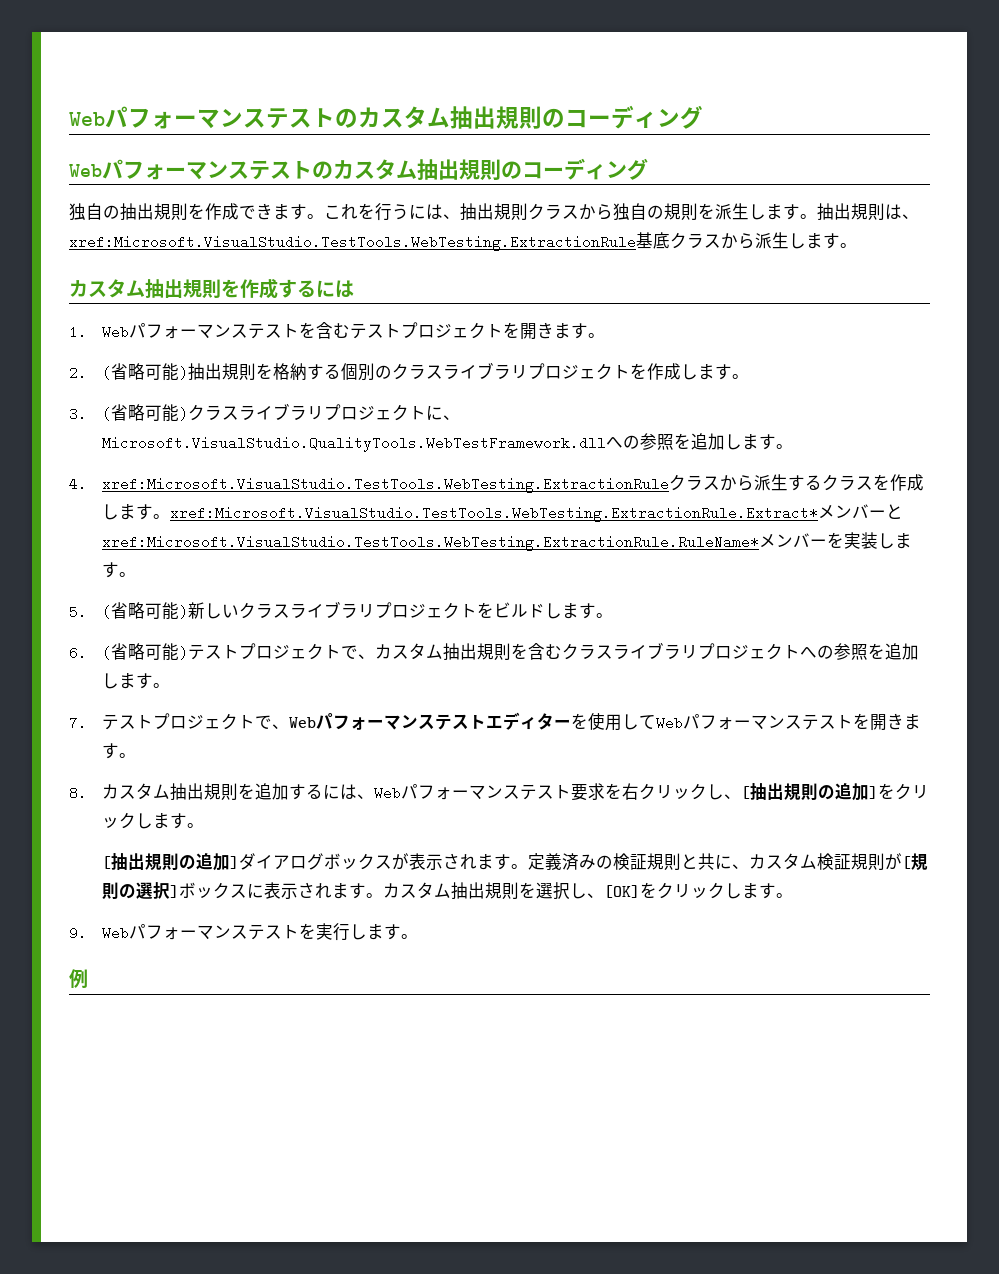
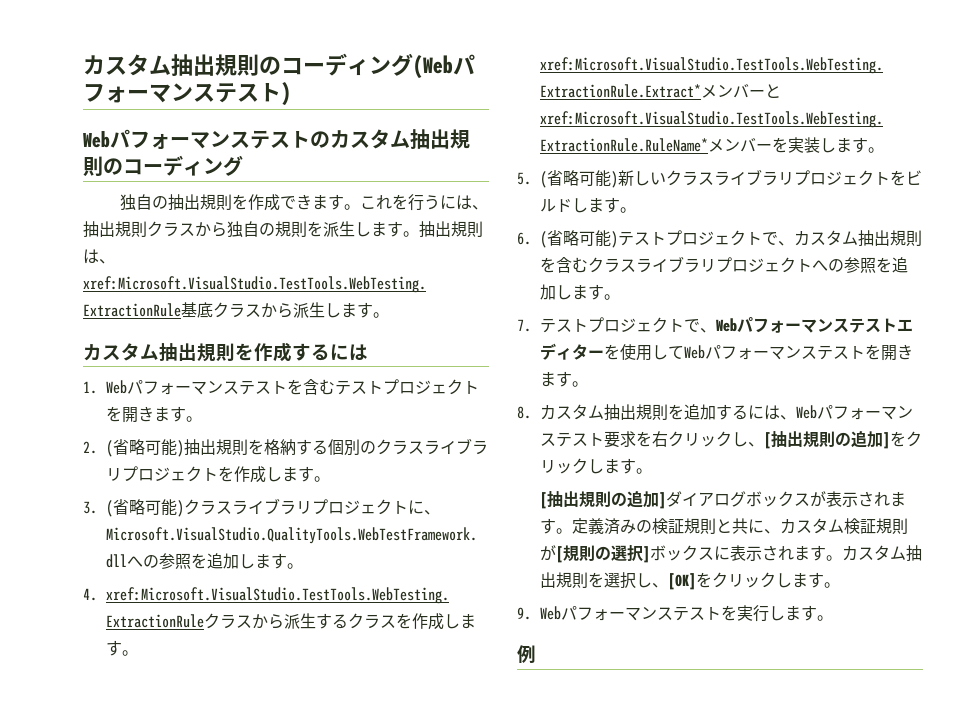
[69,105,703,129] Webパフォーマンステストのカスタム抽出規則のコーディング -> [83,53,475,79] [83,82,291,106] カスタム抽出規則のコーディング(Webパフォーマンステスト)

